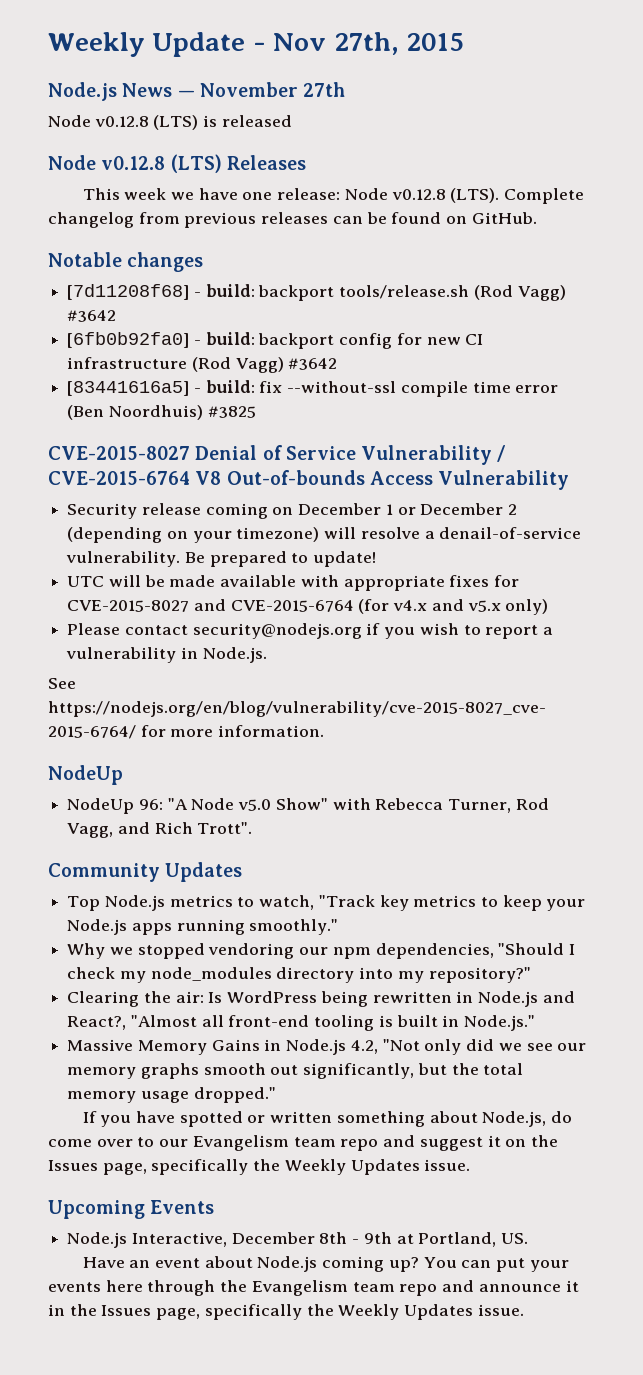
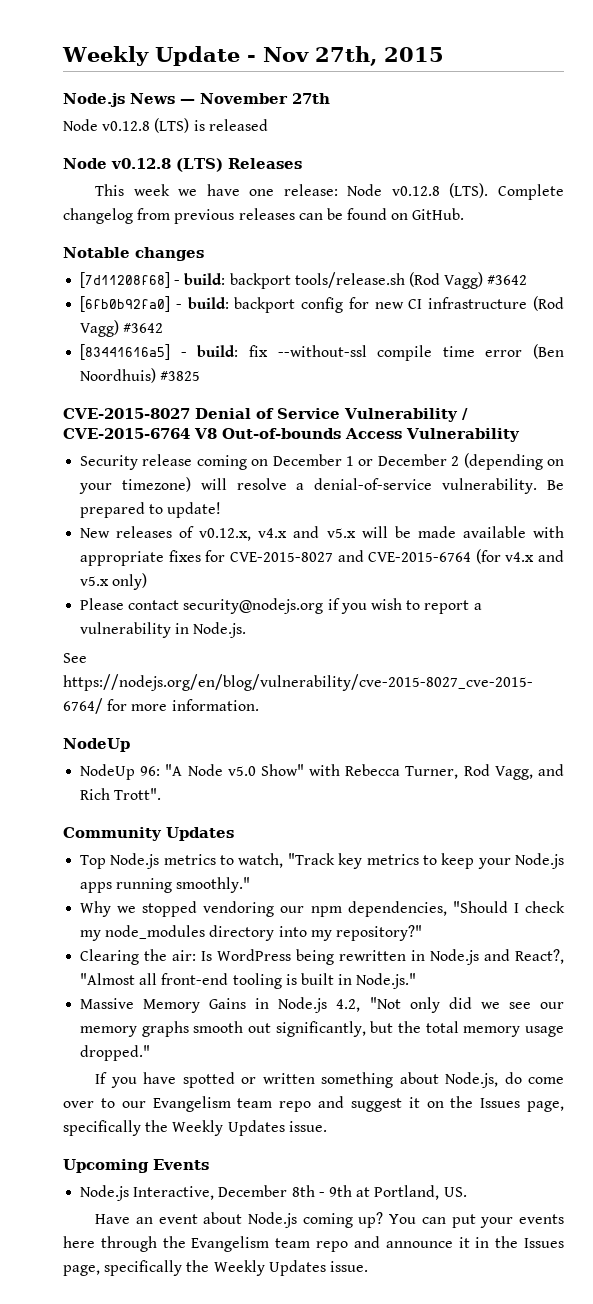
[439,527,582,539] denail-of-service -> [314,478,433,490] denial-of-service
[67,576,105,587] UTC -> [80,526,356,541] New releases of v0.12.x, v4.x and v5.x

